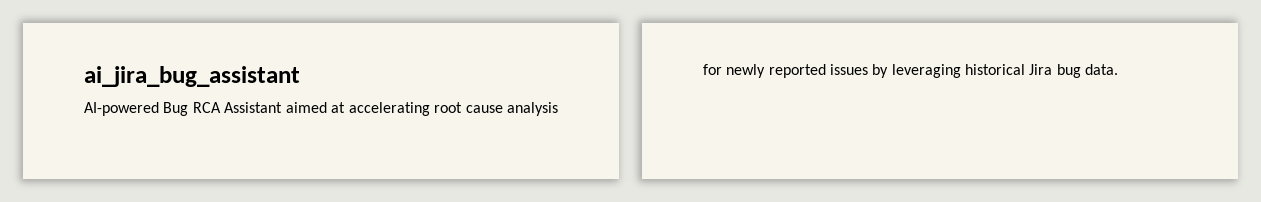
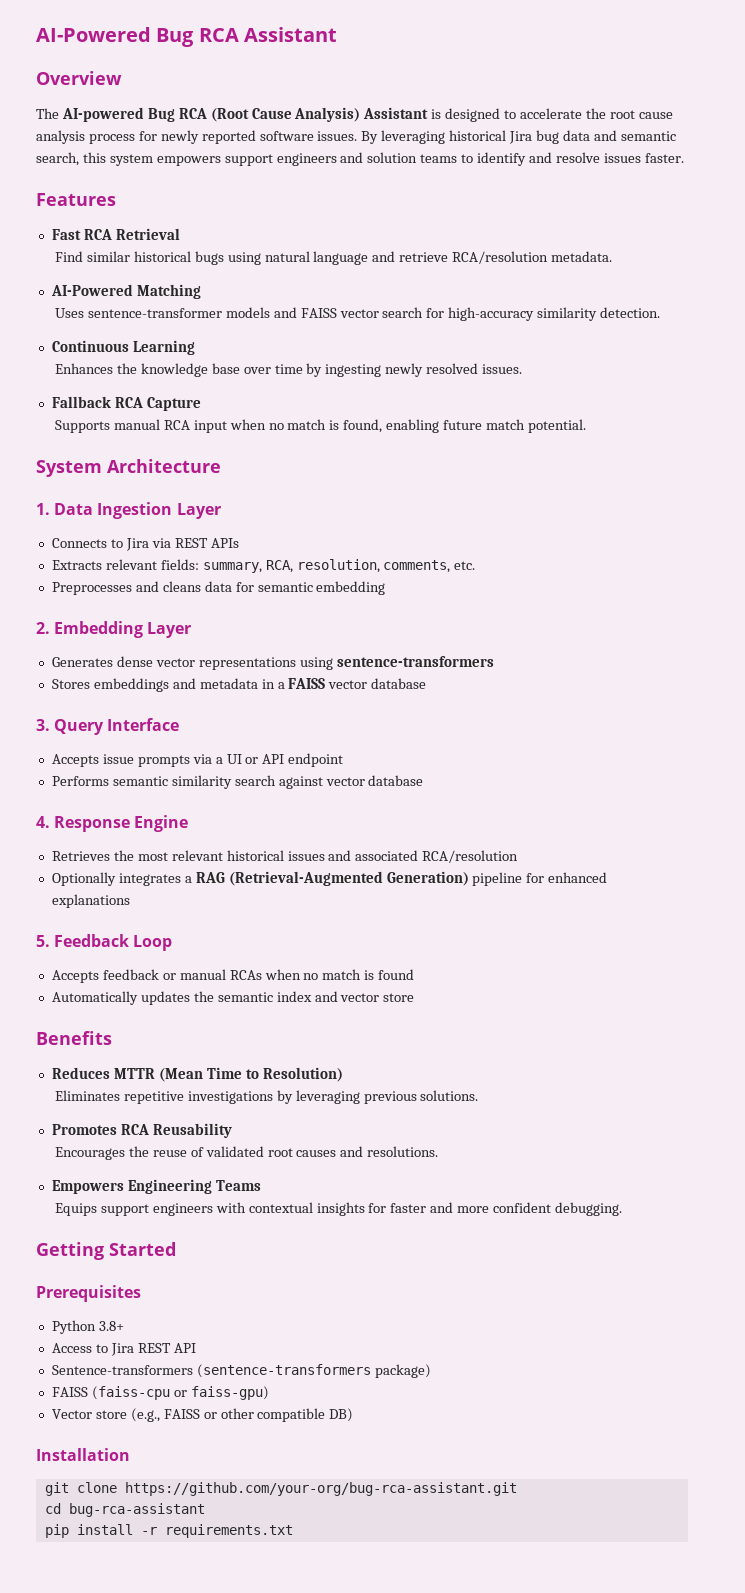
[84,66,300,87] [84,102,430,116] ai_jira_bug_assistant // AI-powered Bug RCA Assistant aimed at accelerating -> [36,27,337,47] [36,71,122,85] [36,107,606,122] AI-Powered Bug RCA Assistant // Overview // The AI-powered Bug RCA (Root Cause Analysis) Assistant is designed to accelerate the
(559, 109) none -> [88,134,135,144] process
[829,64,889,78] issues by -> [259,131,379,144] software issues. By
[1084,64,1118,75] data. -> [562,130,676,141] [36,152,684,166] [36,193,116,206] [51,228,180,240] [54,251,613,265] [50,284,201,299] [54,307,661,321] [51,340,195,355] [54,363,523,377] [51,396,201,411] [54,419,586,433] [36,459,221,477] [36,502,221,519] [51,538,239,551] [51,559,476,573] [51,581,386,595] [36,621,192,638] [51,656,494,670] [51,678,427,692] [36,718,180,735] [51,753,344,767] [51,775,424,789] [36,815,189,832] [51,850,519,863] [51,871,608,886] [51,894,130,908] [36,934,173,951] [51,969,415,983] [51,991,415,1005] [36,1031,112,1045] [51,1067,343,1082] [54,1090,479,1104] [51,1123,232,1138] [54,1146,439,1160] [51,1179,261,1194] [54,1202,623,1216] [36,1242,176,1260] [36,1285,141,1302] [51,1320,124,1334] [51,1343,196,1356] [51,1364,431,1378] [51,1386,269,1400] [51,1408,354,1422] [36,1448,130,1461] [44,1482,517,1496] [44,1503,205,1517] [44,1524,293,1538] data and semantic search, this system empowers support engineers and solution teams to identify and resolve issues faster. // Features // Fast RCA Retrieval // Find similar historical bugs using natural language and retrieve RCA/resolution metadata. // AI-Powered Matching // Uses sentence-transformer models and FAISS vector search for high-accuracy similarity detection. // Continuous Learning // Enhances the knowledge base over time by ingesting newly resolved issues. // Fallback RCA Capture // Supports manual RCA input when no match is found, enabling future match potential. // System Architecture // 1. Data Ingestion Layer // Connects to Jira via REST APIs // Extracts relevant fields: summary, RCA, resolution, comments, etc. // Preprocesses and cleans data for semantic embedding // 2. Embedding Layer // Generates dense vector representations using sentence-transformers // Stores embeddings and metadata in a FAISS vector database // 3. Query Interface // Accepts issue prompts via a UI or API endpoint // Performs semantic similarity search against vector database // 4. Response Engine // Retrieves the most relevant historical issues and associated RCA/resolution // Optionally integrates a RAG (Retrieval-Augmented Generation) pipeline for enhanced explanations // 5. Feedback Loop // Accepts feedback or manual RCAs when no match is found // Automatically updates the semantic index and vector store // Benefits // Reduces MTTR (Mean Time to Resolution) // Eliminates repetitive investigations by leveraging previous solutions. // Promotes RCA Reusability // Encourages the reuse of validated root causes and resolutions. // Empowers Engineering Teams // Equips support engineers with contextual insights for faster and more confident debugging. // Getting Started // Prerequisites // Python 3.8+ // Access to Jira REST API // Sentence-transformers (sentence-transformers package) // FAISS (faiss-cpu or faiss-gpu) // Vector store (e.g., FAISS or other compatible DB) // Installation // git clone https://github.com/your-org/bug-rca-assistant.git // cd bug-rca-assistant // pip install -r requirements.txt

